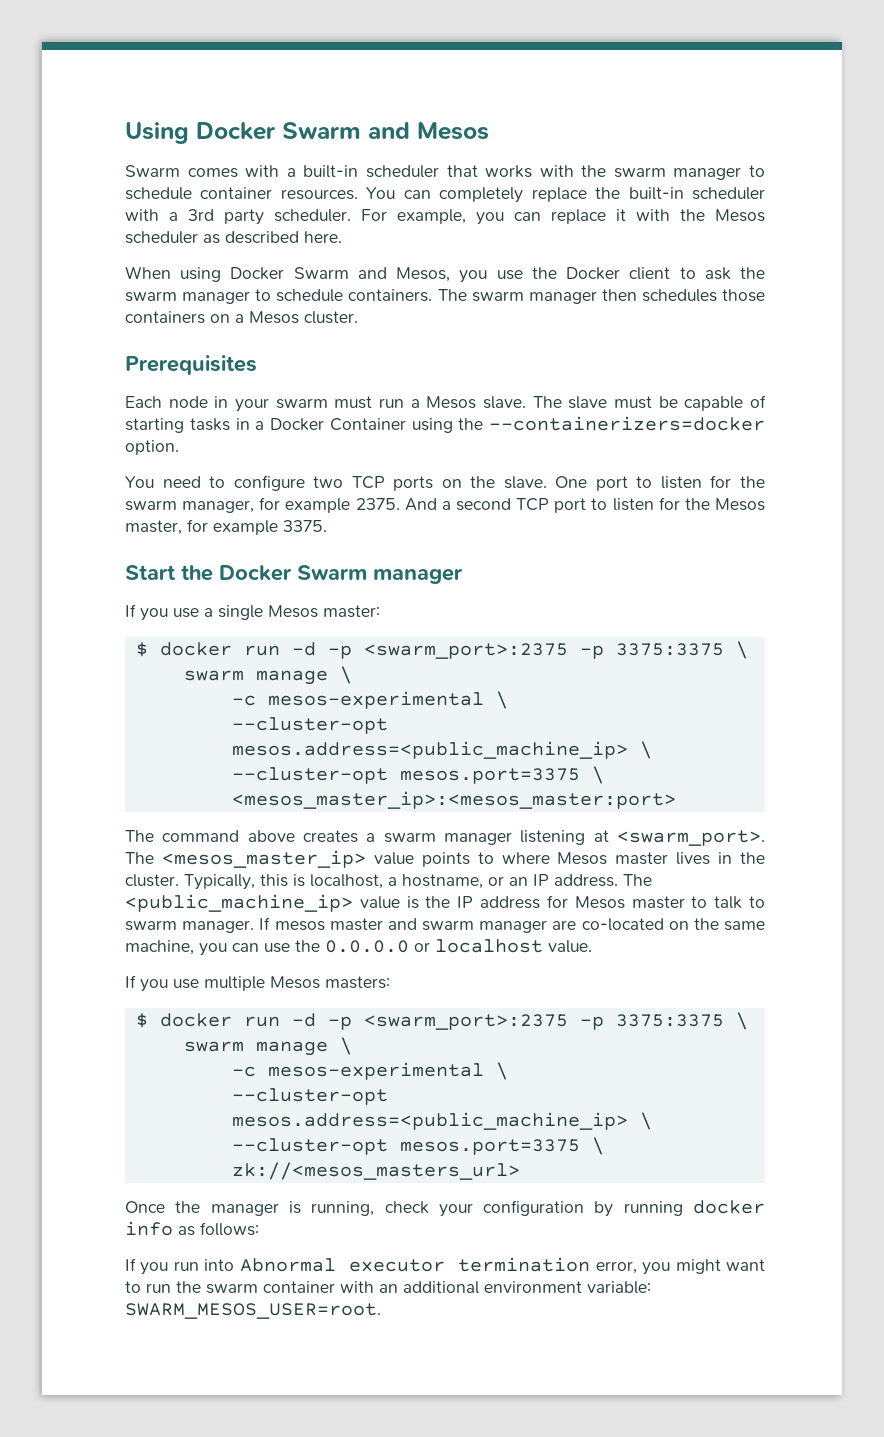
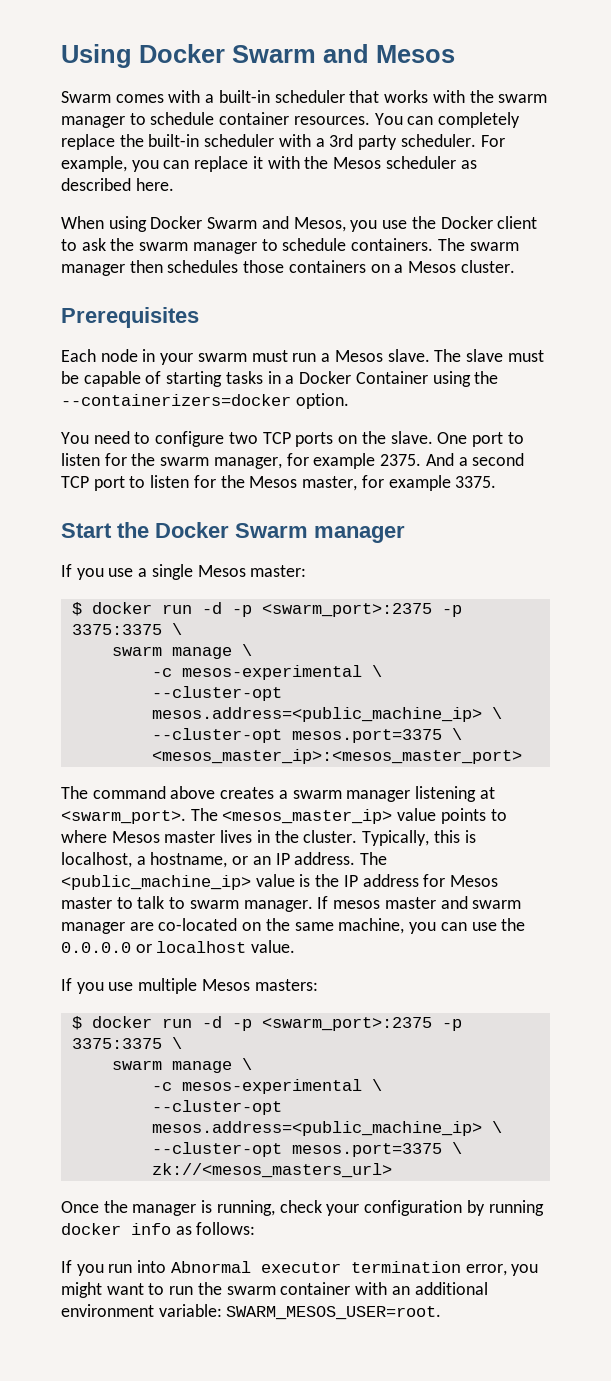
[231,791,676,809] <mesos_master_ip>:<mesos_master:port> -> [151,749,522,764] <mesos_master_ip>:<mesos_master_port>

